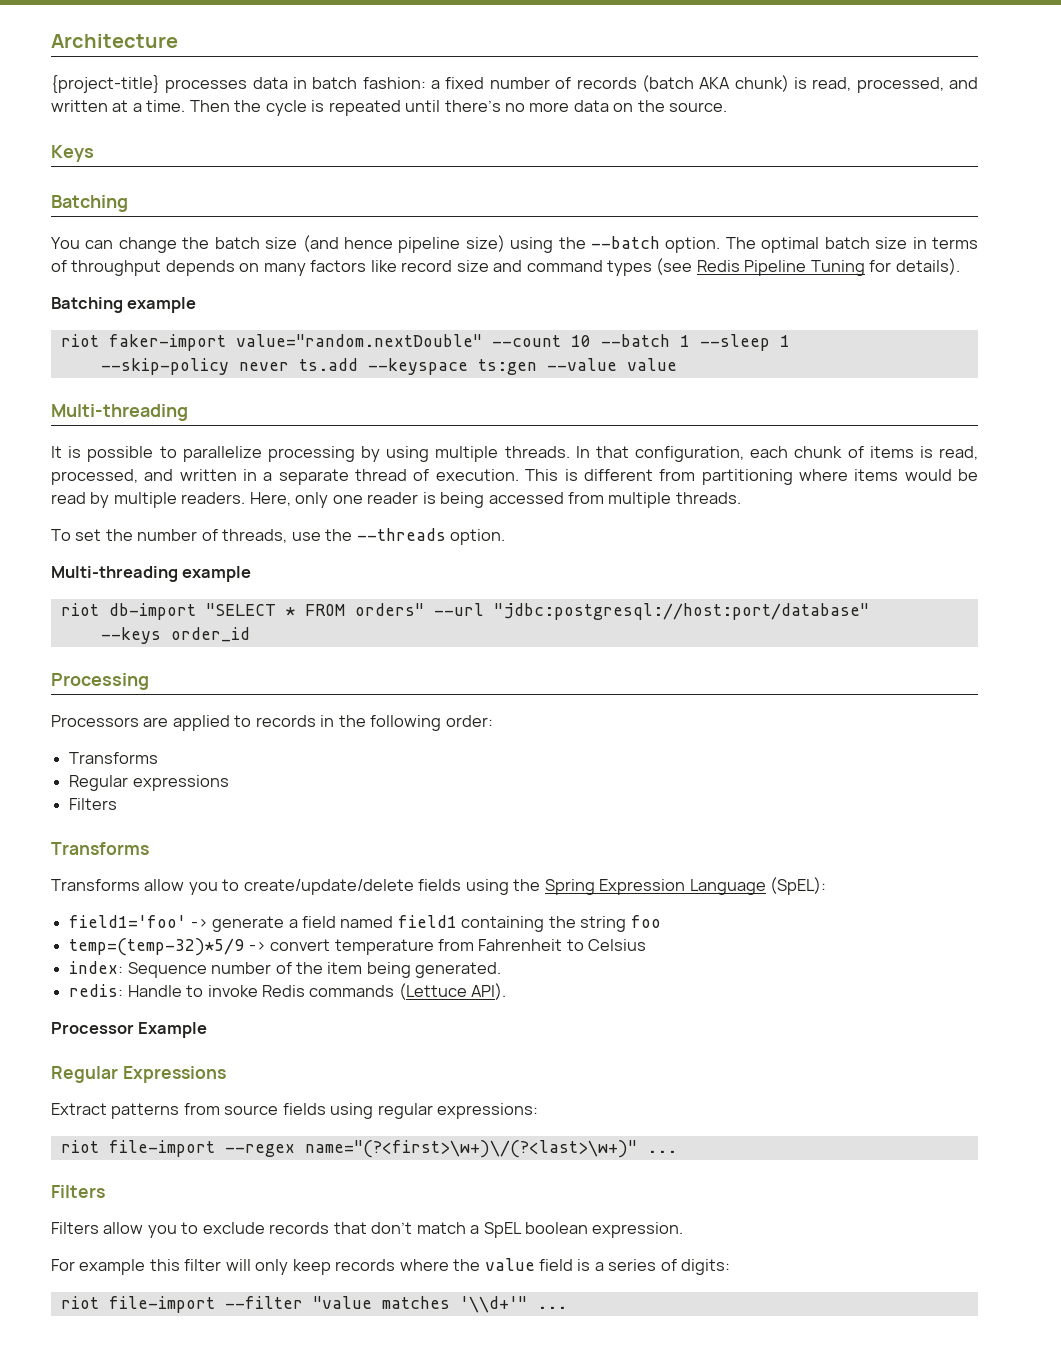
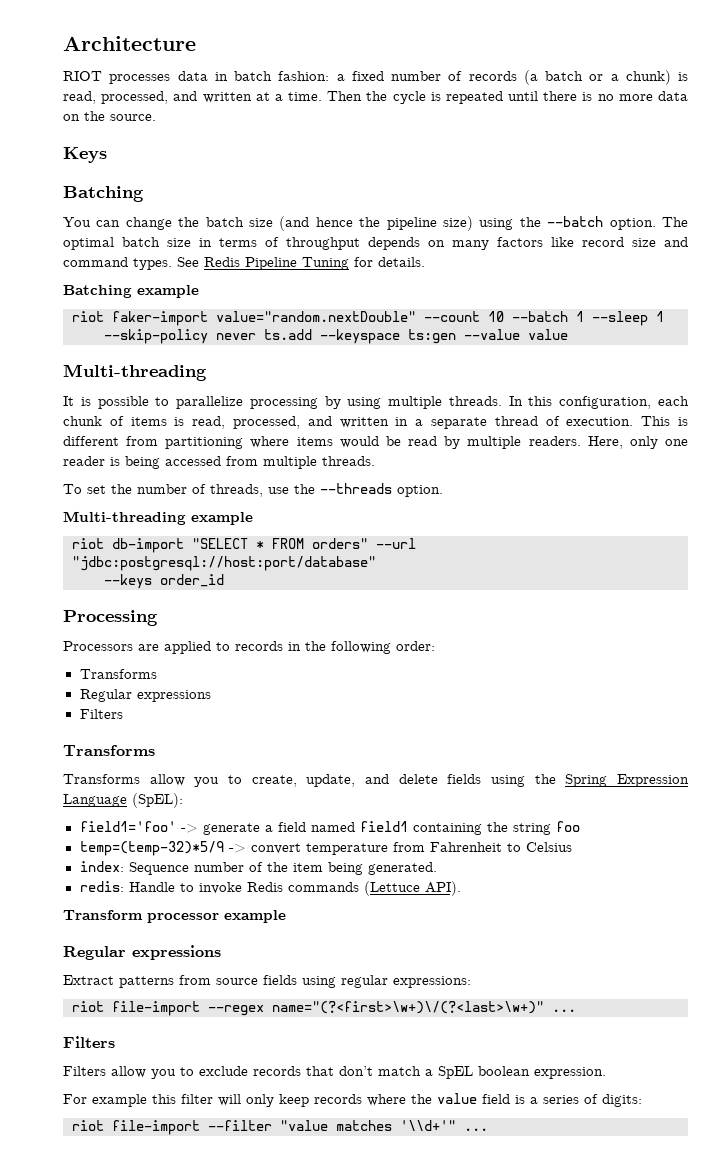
[51,75,160,93] {project-title} -> [63,71,102,81] RIOT
[641,75,731,92] (batch AKA -> [523,70,619,85] (a batch or a
[444,100,501,112] there’s -> [543,91,593,101] there is
(393, 243) none -> [359,217,381,227] the
[607,258,693,276] types (see -> [133,257,199,270] types. See
[895,258,960,275] details). -> [378,257,425,267] details.
[595,446,629,458] that -> [528,396,553,406] this
[243,879,414,895] create/update/delete -> [251,774,438,787] create, update, and delete
[51,1022,208,1038] [51,1066,226,1083] Processor Example // Regular Expressions -> [63,910,286,923] [63,945,221,960] Transform processor example // Regular expressions

